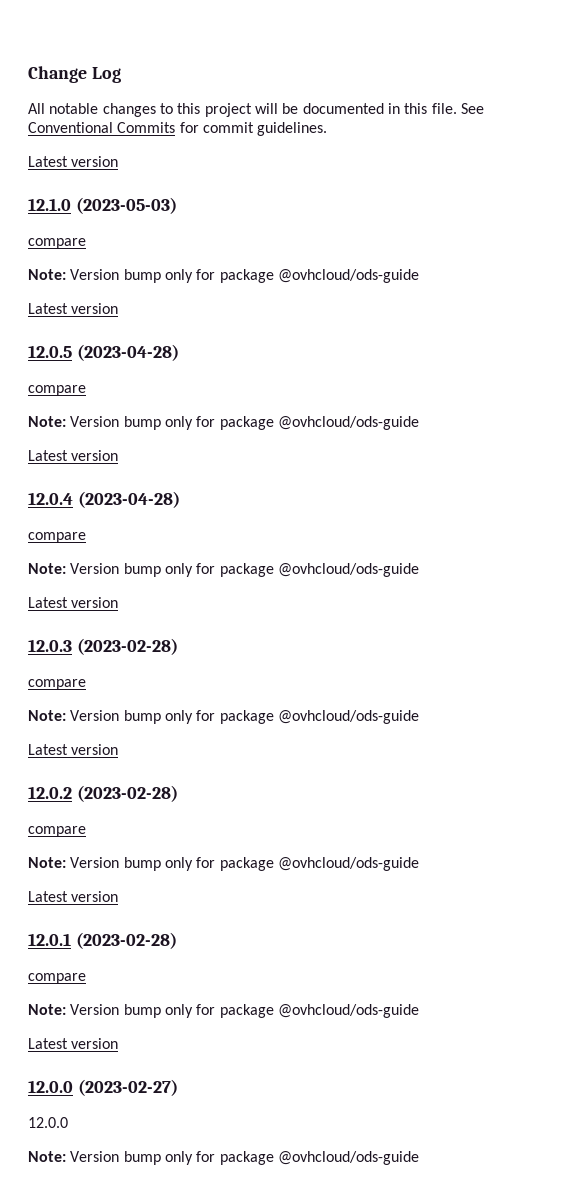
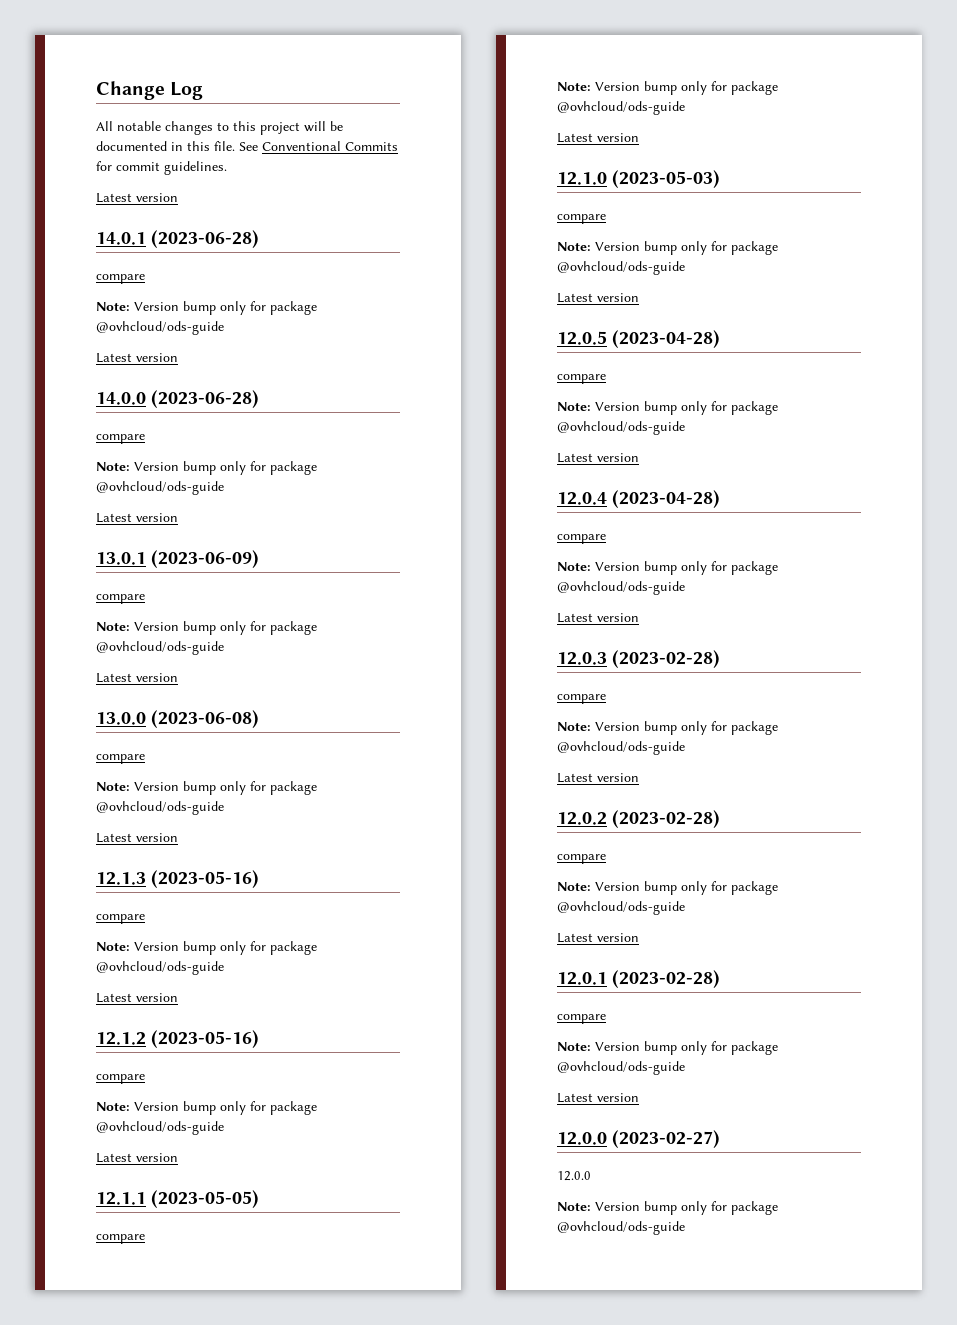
(119, 161) none -> [96,230,260,248] [96,274,145,284] [96,301,317,315] [96,321,224,335] [96,353,178,363] [96,390,260,408] [96,434,145,444] [96,461,317,475] [96,481,224,495] [96,513,178,523] [96,550,260,568] [96,594,145,604] [96,621,317,635] [96,641,224,655] [96,673,178,683] [96,710,260,728] [96,754,145,764] [96,781,317,795] [96,801,224,815] [96,833,178,843] [96,870,260,888] [96,914,145,924] [96,941,317,955] [96,961,224,975] [96,993,178,1003] [96,1030,260,1048] [96,1074,145,1084] [96,1101,317,1115] [96,1121,224,1135] [96,1153,178,1163] [96,1190,260,1208] [96,1234,145,1244] [557,81,778,95] [557,101,685,115] [557,133,639,143] // 14.0.1 (2023-06-28) // compare // Note: Version bump only for package @ovhcloud/ods-guide // Latest version // 14.0.0 (2023-06-28) // compare // Note: Version bump only for package @ovhcloud/ods-guide // Latest version // 13.0.1 (2023-06-09) // compare // Note: Version bump only for package @ovhcloud/ods-guide // Latest version // 13.0.0 (2023-06-08) // compare // Note: Version bump only for package @ovhcloud/ods-guide // Latest version // 12.1.3 (2023-05-16) // compare // Note: Version bump only for package @ovhcloud/ods-guide // Latest version // 12.1.2 (2023-05-16) // compare // Note: Version bump only for package @ovhcloud/ods-guide // Latest version // 12.1.1 (2023-05-05) // compare // Note: Version bump only for package @ovhcloud/ods-guide // Latest version

